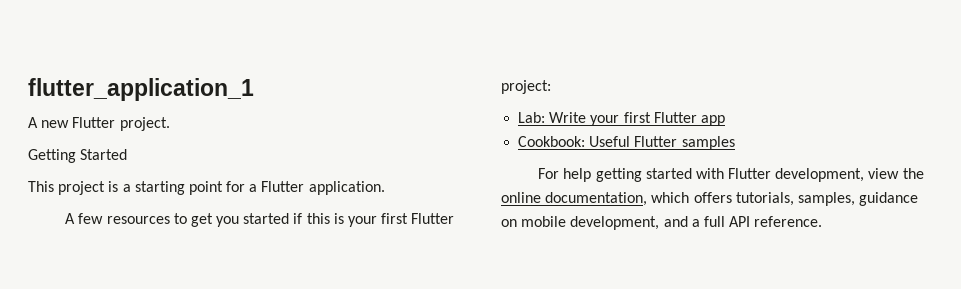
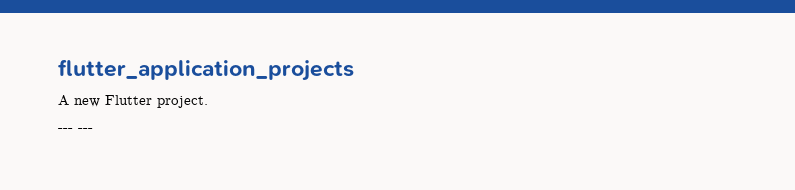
[28,78,254,101] flutter_application_1 -> [58,59,354,81] flutter_application_projects
[28,149,128,163] [28,181,385,195] [65,213,455,227] [501,80,551,94] [518,112,725,126] [518,136,735,150] [538,168,924,182] [501,192,919,206] [501,216,823,230] Getting Started // This project is a starting point for a Flutter application. // A few resources to get you started if this is your first Flutter project: // Lab: Write your first Flutter app // Cookbook: Useful Flutter samples // For help getting started with Flutter development, view the online documentation, which offers tutorials, samples, guidance on mobile development, and a full API reference. -> [58,128,93,132] --- ---

